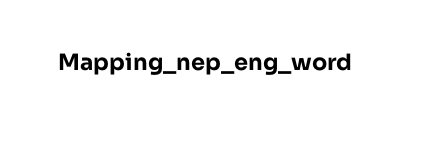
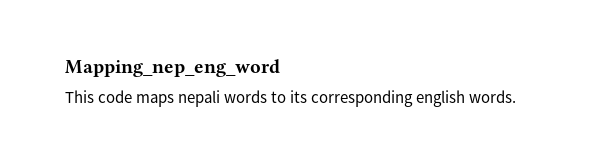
(352, 63) none -> [65,90,517,107] // This code maps nepali words to its corresponding english words.

